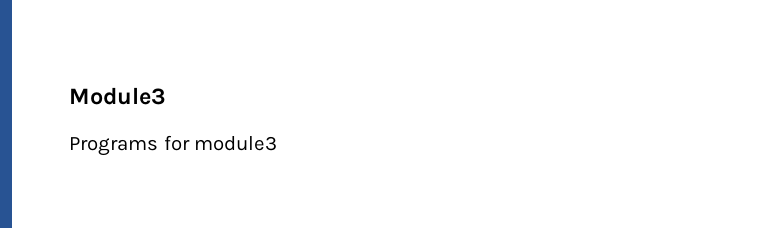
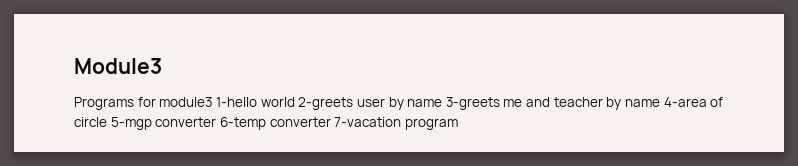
(278, 143) none -> [215,97,724,110] [74,117,458,130] 1-hello world 2-greets user by name 3-greets me and teacher by name 4-area of circle 5-mgp converter 6-temp converter 7-vacation program

